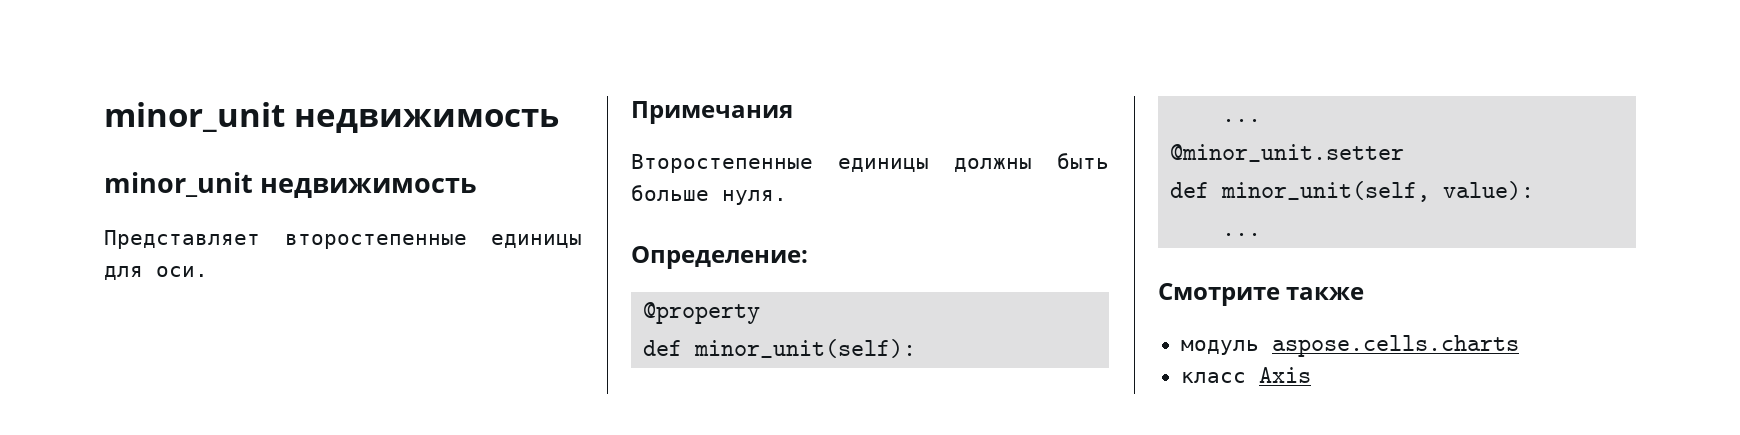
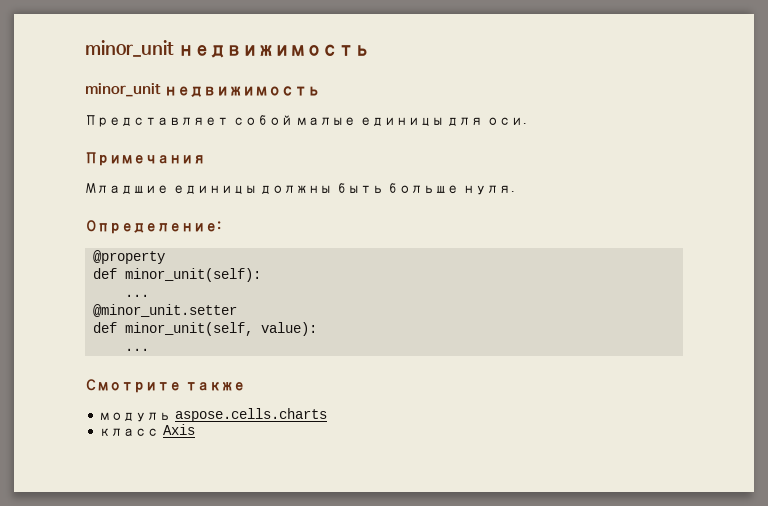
[284,234,467,249] второстепенные -> [232,115,357,126] собой малые
[631,154,813,173] Второстепенные -> [85,183,169,194] Младшие

